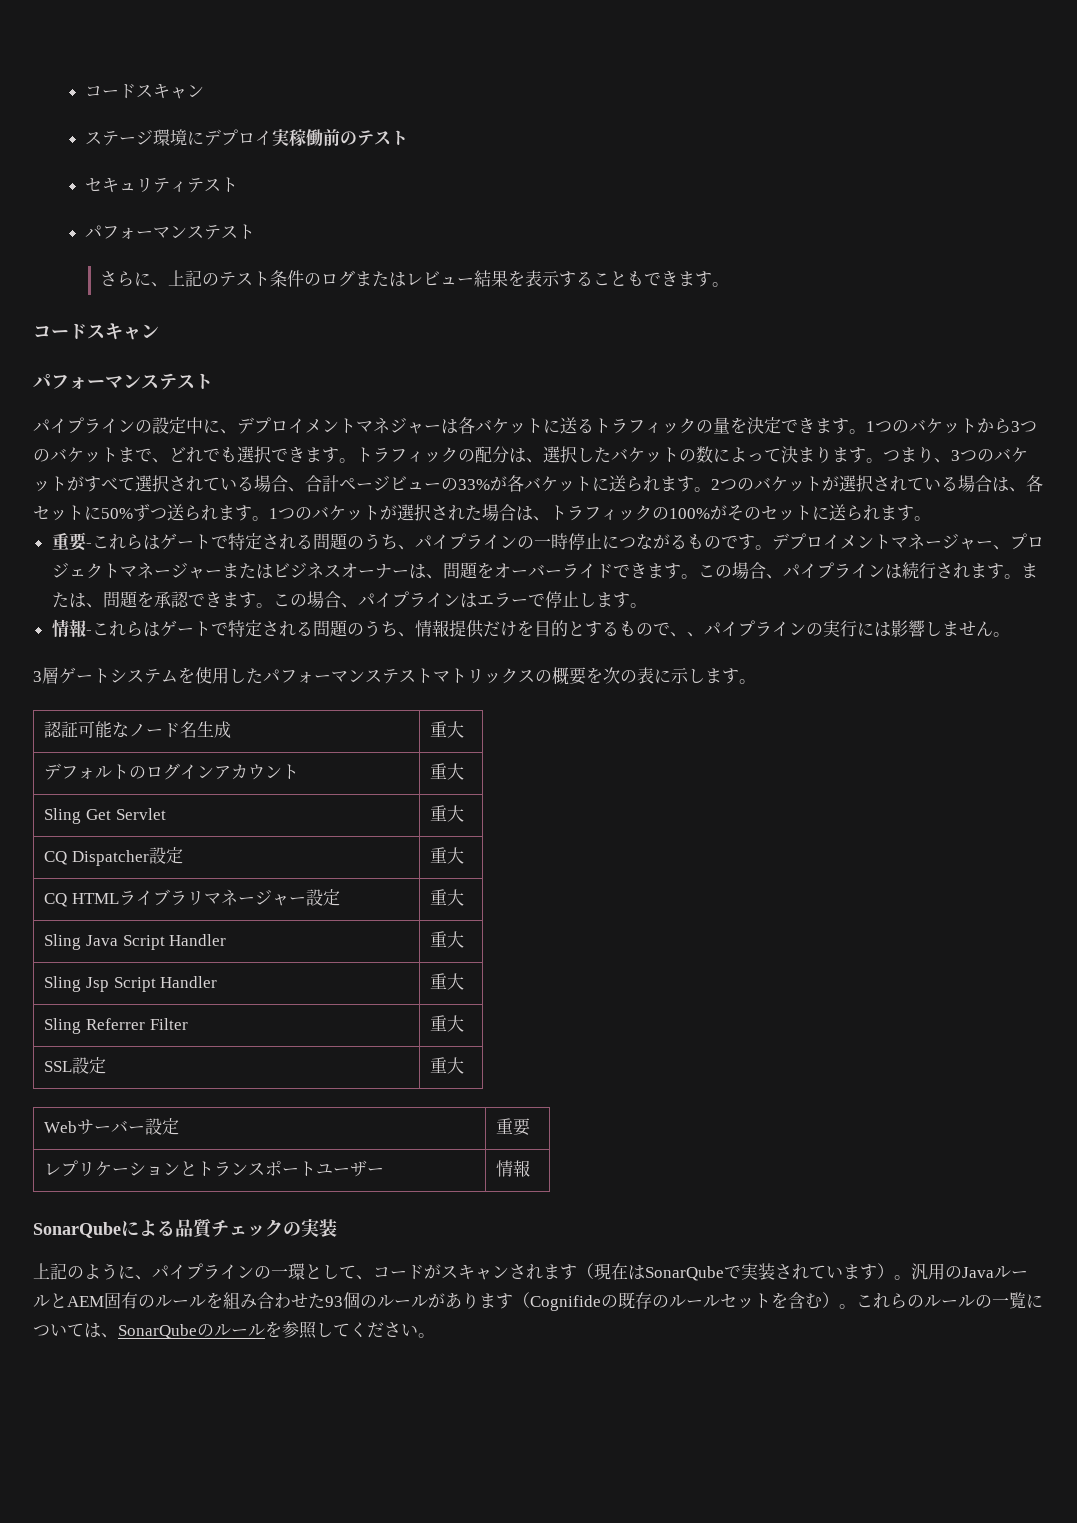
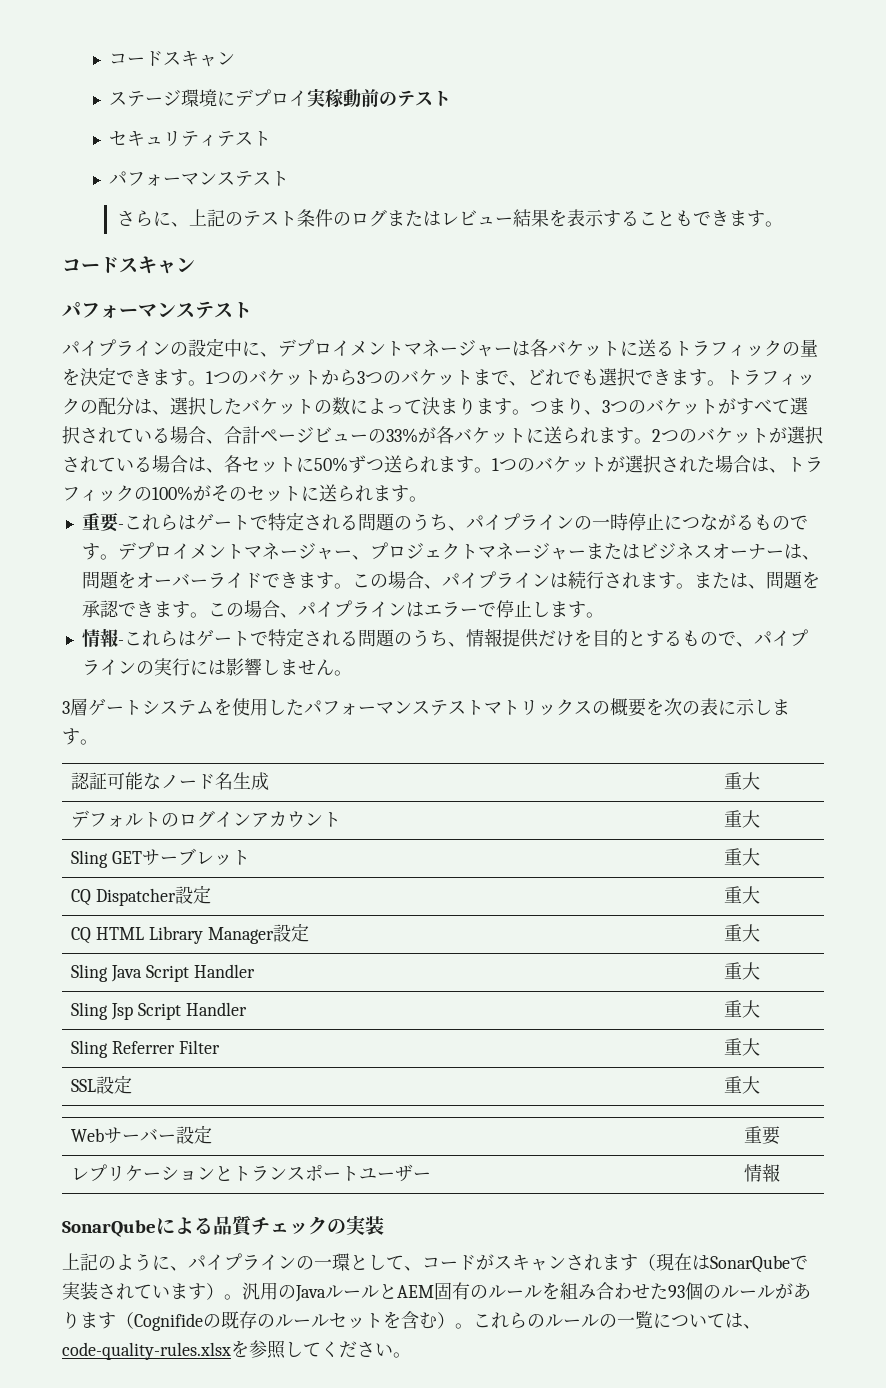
[306,129,324,146] 働 -> [343,89,362,108] 動
(390, 425) none -> [440,347,458,355] ー
[686,632,704,637] 、 -> (754, 644) none
[85,808,166,820] Get Servlet -> [112,848,251,866] GETサーブレット
[118,889,306,906] ライブラリマネージャー -> [149,926,274,944] Library Manager
[118,1324,265,1339] SonarQubeのルール -> [62,1342,231,1360] code-quality-rules.xlsx

